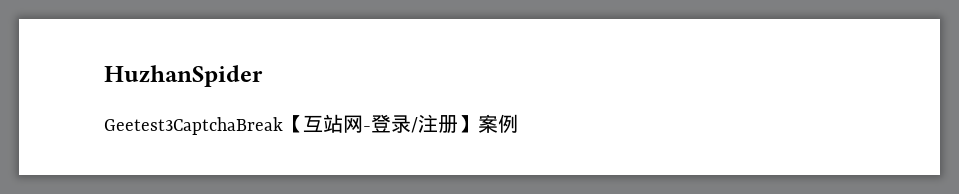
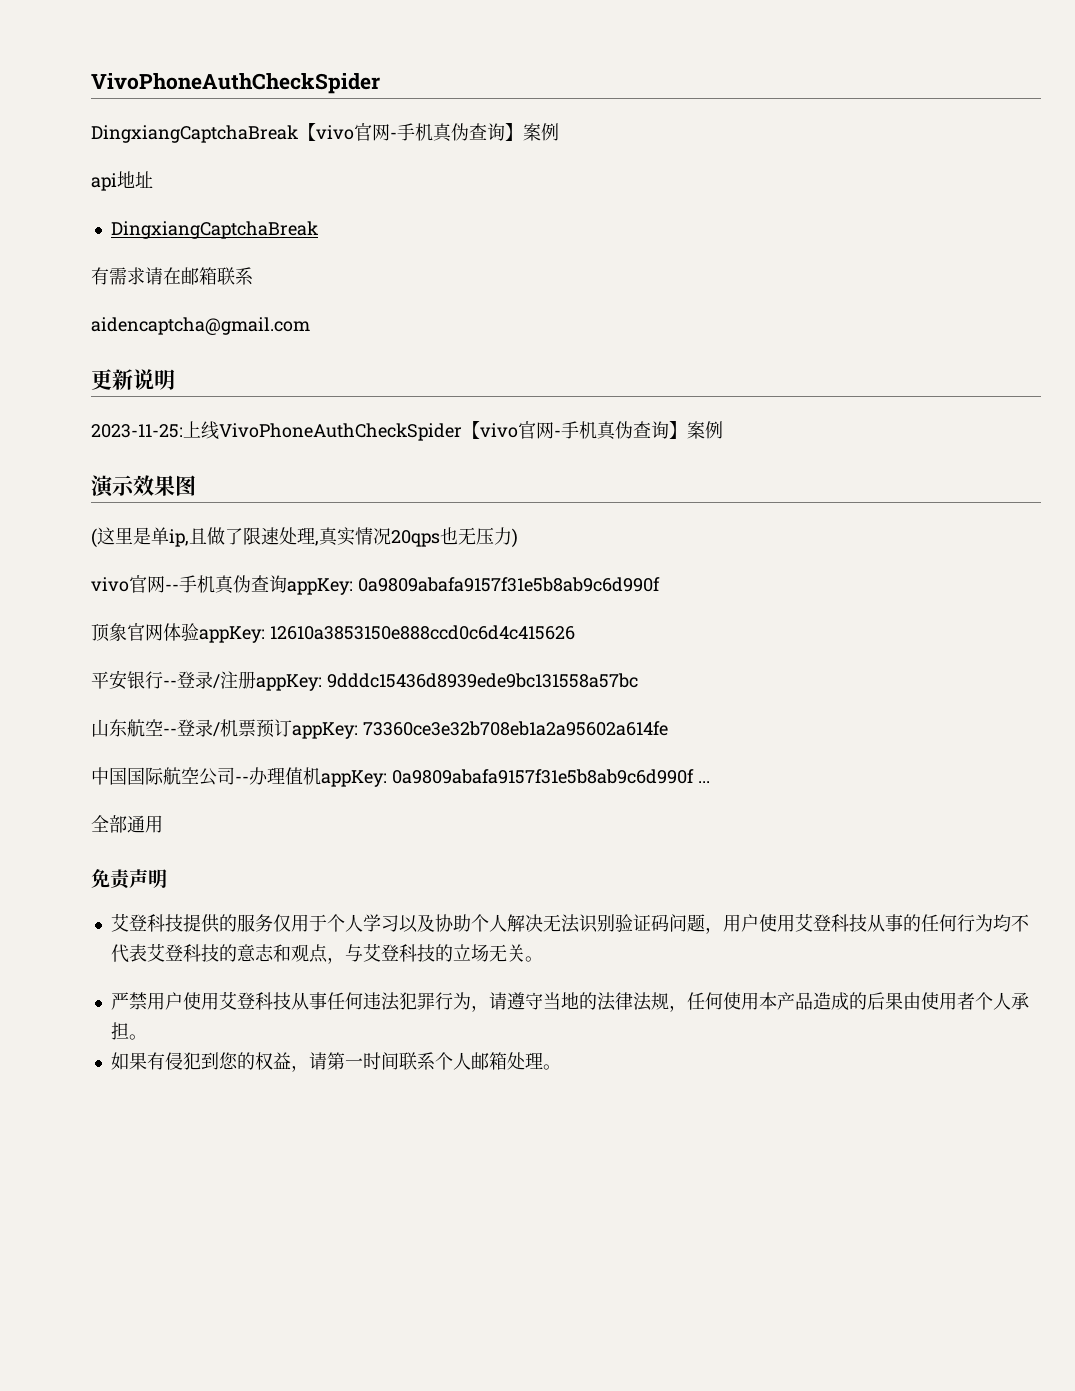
[104,65,263,87] [104,114,518,135] HuzhanSpider // Geetest3CaptchaBreak【互站网-登录/注册】案例 -> [91,73,380,94] [91,123,559,143] [91,171,153,191] [110,221,318,239] [91,267,253,285] [91,317,310,335] [91,369,175,390] [91,421,723,441] [91,475,196,498] [91,527,518,548] [91,575,660,595] [91,623,575,643] [91,670,638,691] [91,719,668,739] [91,767,710,787] [91,815,163,833] [91,869,167,890] [110,914,1029,934] [110,944,543,964] [110,992,1029,1012] [110,1022,147,1040] [110,1052,561,1072] VivoPhoneAuthCheckSpider // DingxiangCaptchaBreak【vivo官网-手机真伪查询】案例 // api地址 // DingxiangCaptchaBreak // 有需求请在邮箱联系 // aidencaptcha@gmail.com // 更新说明 // 2023-11-25:上线VivoPhoneAuthCheckSpider【vivo官网-手机真伪查询】案例 // 演示效果图 // (这里是单ip,且做了限速处理,真实情况20qps也无压力) // vivo官网--手机真伪查询appKey: 0a9809abafa9157f31e5b8ab9c6d990f // 顶象官网体验appKey: 12610a3853150e888ccd0c6d4c415626 // 平安银行--登录/注册appKey: 9dddc15436d8939ede9bc131558a57bc // 山东航空--登录/机票预订appKey: 73360ce3e32b708eb1a2a95602a614fe // 中国国际航空公司--办理值机appKey: 0a9809abafa9157f31e5b8ab9c6d990f ... // 全部通用 // 免责声明 // 艾登科技提供的服务仅用于个人学习以及协助个人解决无法识别验证码问题，用户使用艾登科技从事的任何行为均不代表艾登科技的意志和观点，与艾登科技的立场无关。 // 严禁用户使用艾登科技从事任何违法犯罪行为，请遵守当地的法律法规，任何使用本产品造成的后果由使用者个人承担。 // 如果有侵犯到您的权益，请第一时间联系个人邮箱处理。

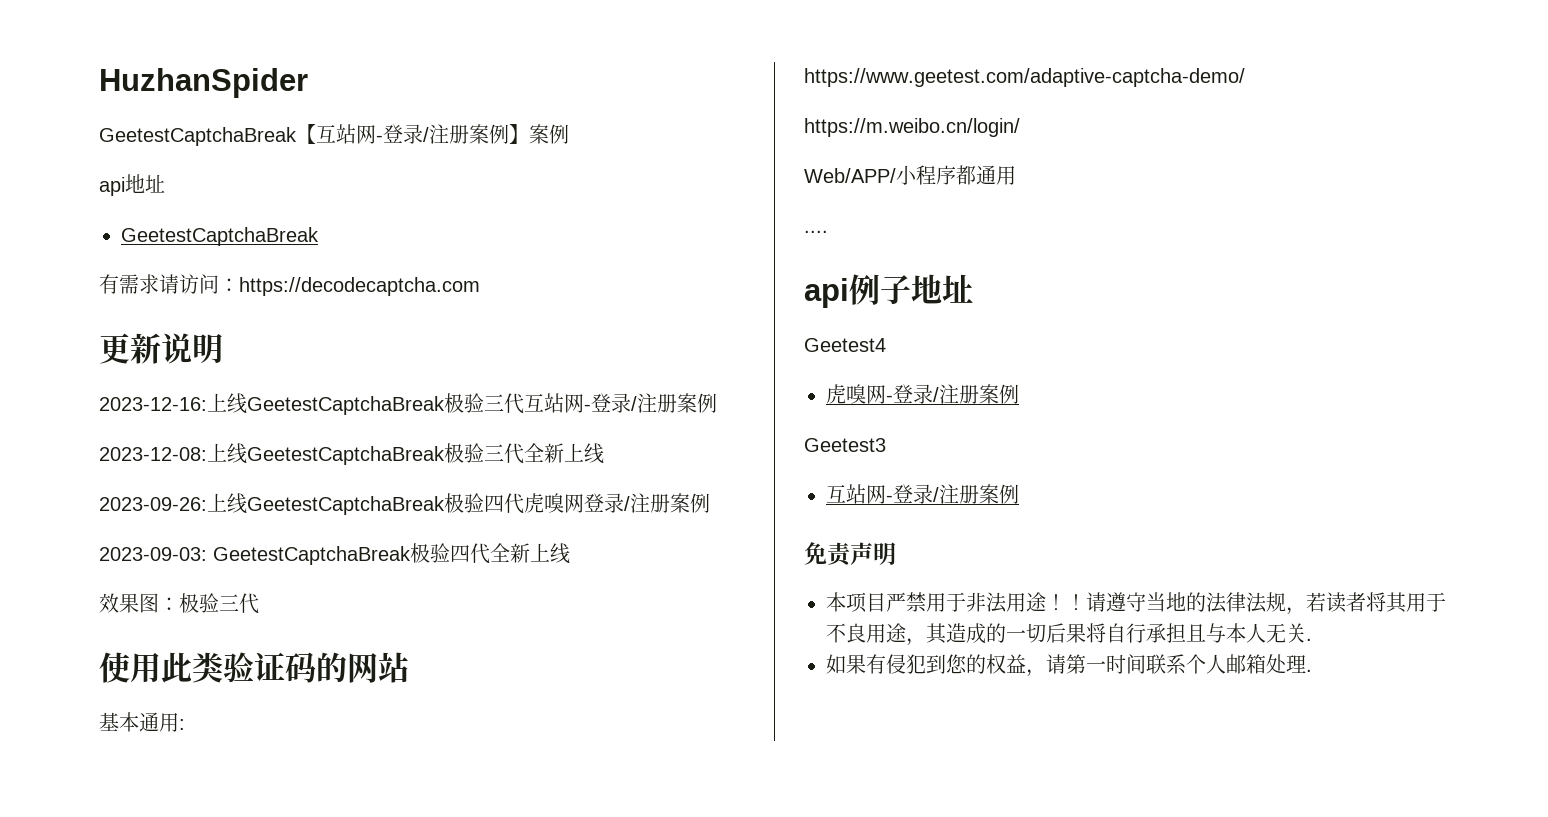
[91,73,380,94] [91,123,505,143] VivoPhoneAuthCheckSpider // DingxiangCaptchaBreak【vivo官网-手机真伪查询 -> [99,68,308,98] [99,124,509,146] HuzhanSpider // GeetestCaptchaBreak【互站网-登录/注册案例
[110,221,318,239] DingxiangCaptchaBreak -> [121,227,319,246] GeetestCaptchaBreak
[163,267,253,285] [91,317,310,335] 在邮箱联系 // aidencaptcha@gmail.com -> [179,274,480,296] 访问：https://decodecaptcha.com
[91,421,723,441] [91,475,196,498] [91,527,518,548] [91,575,660,595] [91,623,575,643] [91,670,638,691] [91,719,668,739] [91,767,710,787] [91,815,163,833] [91,869,167,890] [110,914,1029,934] [110,944,543,964] [110,992,489,1012] 2023-11-25:上线VivoPhoneAuthCheckSpider【vivo官网-手机真伪查询】案例 // 演示效果图 // (这里是单ip,且做了限速处理,真实情况20qps也无压力) // vivo官网--手机真伪查询appKey: 0a9809abafa9157f31e5b8ab9c6d990f // 顶象官网体验appKey: 12610a3853150e888ccd0c6d4c415626 // 平安银行--登录/注册appKey: 9dddc15436d8939ede9bc131558a57bc // 山东航空--登录/机票预订appKey: 73360ce3e32b708eb1a2a95602a614fe // 中国国际航空公司--办理值机appKey: 0a9809abafa9157f31e5b8ab9c6d990f ... // 全部通用 // 免责声明 // 艾登科技提供的服务仅用于个人学习以及协助个人解决无法识别验证码问题，用户使用艾登科技从事的任何行为均不代表艾登科技的意志和观点，与艾登科技的立场无关。 // 严禁用户使用艾登科技从事任何违法犯罪行为， -> [99,393,717,415] [99,443,604,465] [99,493,710,515] [99,543,570,565] [99,593,259,614] [99,652,409,683] [99,712,185,732] [804,68,1245,87] [804,118,1020,137] [804,165,1016,185] [804,230,828,233] [804,274,973,308] [804,338,886,352] [826,384,1019,404] [804,438,886,452] [826,484,1019,504] [804,542,896,567] [826,592,1086,613] 2023-12-16:上线GeetestCaptchaBreak极验三代互站网-登录/注册案例 // 2023-12-08:上线GeetestCaptchaBreak极验三代全新上线 // 2023-09-26:上线GeetestCaptchaBreak极验四代虎嗅网登录/注册案例 // 2023-09-03: GeetestCaptchaBreak极验四代全新上线 // 效果图：极验三代 // 使用此类验证码的网站 // 基本通用: // https://www.geetest.com/adaptive-captcha-demo/ // https://m.weibo.cn/login/ // Web/APP/小程序都通用 // .... // api例子地址 // Geetest4 // 虎嗅网-登录/注册案例 // Geetest3 // 互站网-登录/注册案例 // 免责声明 // 本项目严禁用于非法用途！！
[686,992,1029,1010] [110,1022,147,1040] 任何使用本产品造成的后果由使用者个人承担。 -> [1306,592,1446,613] [826,623,1312,646] 若读者将其用于不良用途，其造成的一切后果将自行承担且与本人无关.
[542,1064,561,1070] 。 -> [1306,669,1312,672] .

